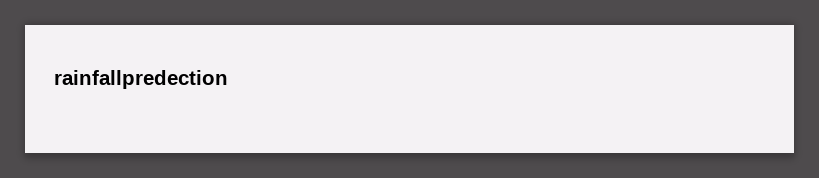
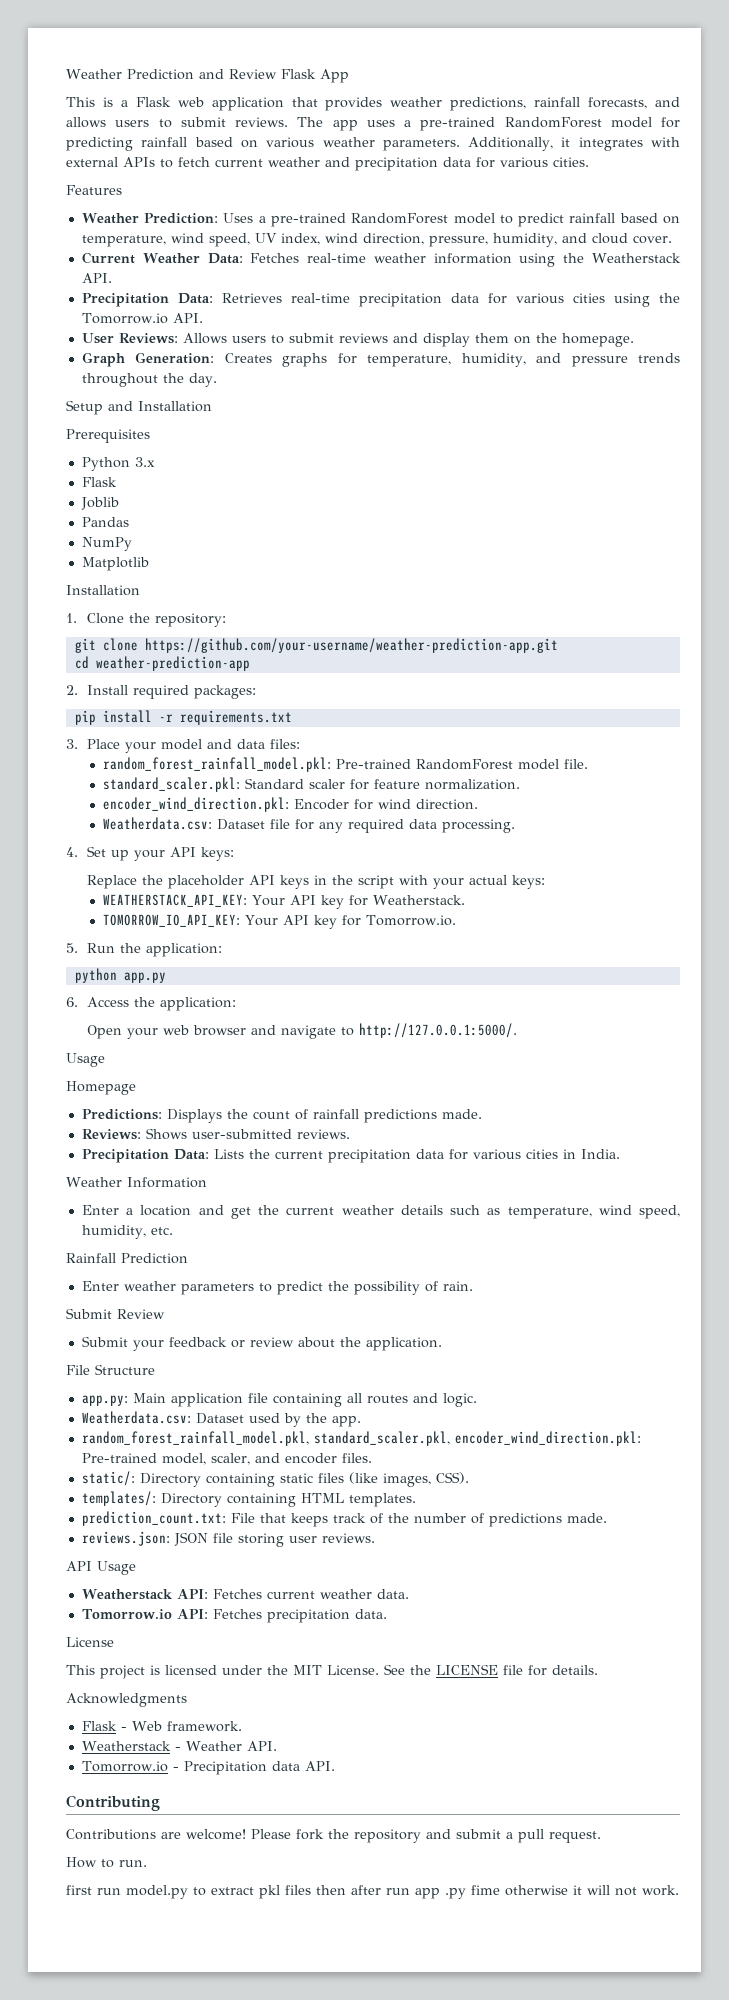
[54,70,228,89] rainfallpredection -> [66,69,349,83] [66,97,680,111] [66,117,680,131] [66,137,680,151] [66,157,589,171] [66,185,122,195] [81,213,681,227] [81,233,672,247] [81,252,682,267] [81,273,112,283] [81,293,680,307] [81,313,203,324] [81,333,634,347] [81,352,681,367] [81,373,217,387] [66,400,212,415] [66,429,150,443] [81,457,155,471] [81,477,117,487] [80,497,119,510] [81,517,129,527] [81,537,132,551] [81,557,149,571] [66,585,140,596] [66,613,227,627] [74,638,558,653] [74,656,250,671] [66,685,257,699] [74,710,292,725] [66,739,301,753] [103,757,589,772] [103,777,521,792] [103,797,479,812] [103,817,516,833] [66,846,235,861] [87,875,546,889] [103,894,466,909] [103,914,457,929] [66,943,223,957] [74,968,166,983] [66,997,237,1011] [87,1023,518,1039] [66,1053,105,1067] [66,1081,136,1095] [81,1109,482,1123] [81,1128,350,1140] [81,1149,620,1163] [66,1177,207,1188] [81,1205,680,1219] [81,1225,173,1239] [66,1253,188,1264] [81,1281,473,1295] [66,1308,165,1319] [81,1336,442,1351] [66,1364,155,1375] [81,1393,477,1407] [81,1411,361,1427] [81,1431,641,1446] [81,1453,372,1465] [81,1471,469,1487] [81,1491,416,1507] [81,1511,607,1527] [81,1531,375,1547] [66,1561,136,1575] [81,1589,409,1600] [81,1609,387,1623] [66,1637,114,1647] [66,1664,598,1679] [66,1693,187,1707] [81,1721,242,1732] [81,1741,277,1751] [81,1761,335,1775] [66,1795,160,1811] [66,1829,601,1843] [66,1857,147,1868] [66,1885,679,1899] Weather Prediction and Review Flask App // This is a Flask web application that provides weather predictions, rainfall forecasts, and allows users to submit reviews. The app uses a pre-trained RandomForest model for predicting rainfall based on various weather parameters. Additionally, it integrates with external APIs to fetch current weather and precipitation data for various cities. // Features // Weather Prediction: Uses a pre-trained RandomForest model to predict rainfall based on temperature, wind speed, UV index, wind direction, pressure, humidity, and cloud cover. // Current Weather Data: Fetches real-time weather information using the Weatherstack API. // Precipitation Data: Retrieves real-time precipitation data for various cities using the Tomorrow.io API. // User Reviews: Allows users to submit reviews and display them on the homepage. // Graph Generation: Creates graphs for temperature, humidity, and pressure trends throughout the day. // Setup and Installation // Prerequisites // Python 3.x // Flask // Joblib // Pandas // NumPy // Matplotlib // Installation // 1. Clone the repository: // git clone https://github.com/your-username/weather-prediction-app.git // cd weather-prediction-app // 2. Install required packages: // pip install -r requirements.txt // 3. Place your model and data files: // random_forest_rainfall_model.pkl: Pre-trained RandomForest model file. // standard_scaler.pkl: Standard scaler for feature normalization. // encoder_wind_direction.pkl: Encoder for wind direction. // Weatherdata.csv: Dataset file for any required data processing. // 4. Set up your API keys: // Replace the placeholder API keys in the script with your actual keys: // WEATHERSTACK_API_KEY: Your API key for Weatherstack. // TOMORROW_IO_API_KEY: Your API key for Tomorrow.io. // 5. Run the application: // python app.py // 6. Access the application: // Open your web browser and navigate to http://127.0.0.1:5000/. // Usage // Homepage // Predictions: Displays the count of rainfall predictions made. // Reviews: Shows user-submitted reviews. // Precipitation Data: Lists the current precipitation data for various cities in India. // Weather Information // Enter a location and get the current weather details such as temperature, wind speed, humidity, etc. // Rainfall Prediction // Enter weather parameters to predict the possibility of rain. // Submit Review // Submit your feedback or review about the application. // File Structure // app.py: Main application file containing all routes and logic. // Weatherdata.csv: Dataset used by the app. // random_forest_rainfall_model.pkl, standard_scaler.pkl, encoder_wind_direction.pkl: Pre-trained model, scaler, and encoder files. // static/: Directory containing static files (like images, CSS). // templates/: Directory containing HTML templates. // prediction_count.txt: File that keeps track of the number of predictions made. // reviews.json: JSON file storing user reviews. // API Usage // Weatherstack API: Fetches current weather data. // Tomorrow.io API: Fetches precipitation data. // License // This project is licensed under the MIT License. See the LICENSE file for details. // Acknowledgments // Flask - Web framework. // Weatherstack - Weather API. // Tomorrow.io - Precipitation data API. // Contributing // Contributions are welcome! Please fork the repository and submit a pull request. // How to run. // first run model.py to extract pkl files then after run app .py fime otherwise it will not work.

